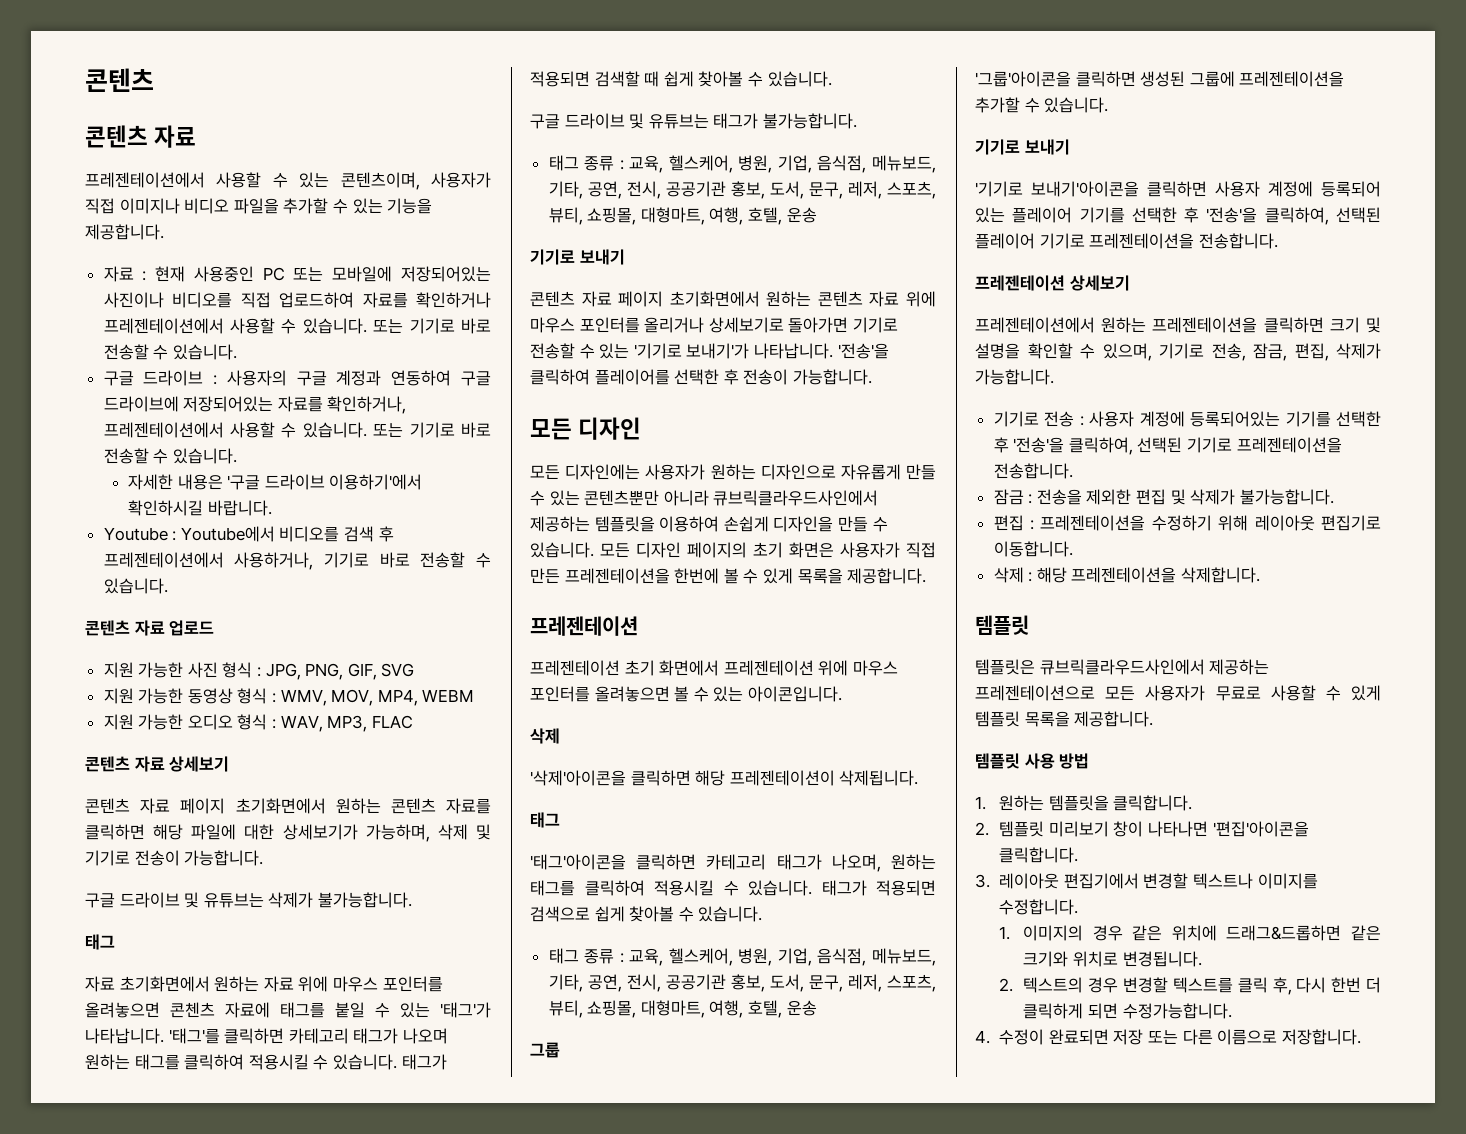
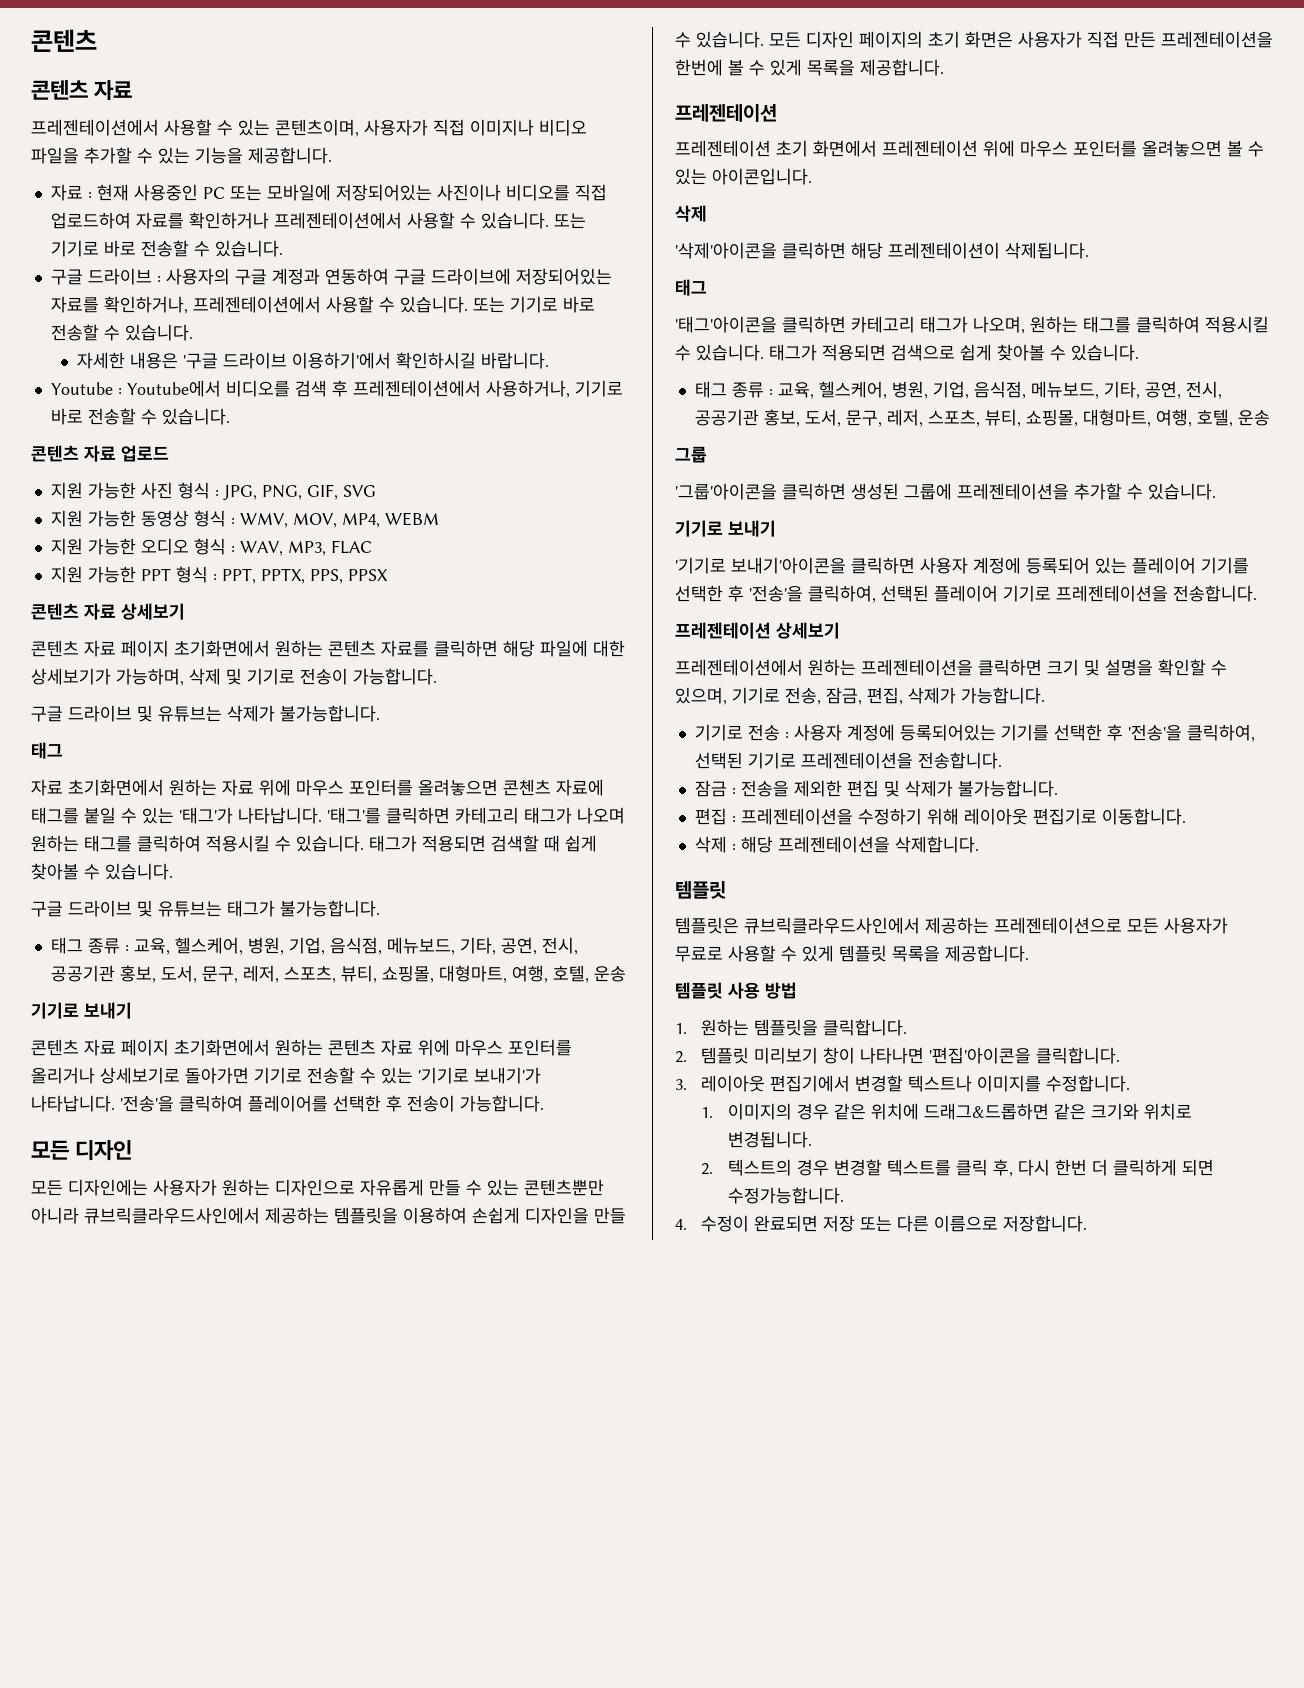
(413, 722) none -> [50,566,388,584] // 지원 가능한 PPT 형식 : PPT, PPTX, PPS, PPSX

